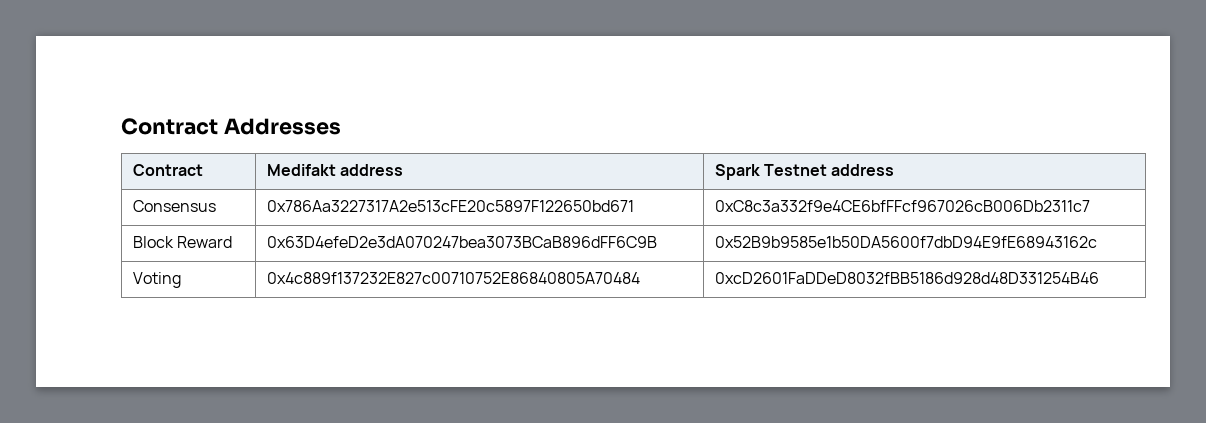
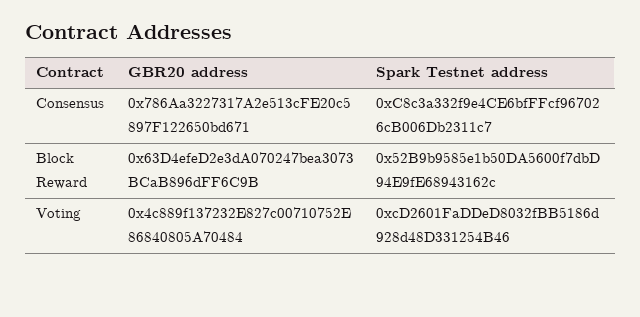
[266,164,336,176] Medifakt -> [127,67,185,77] GBR20

